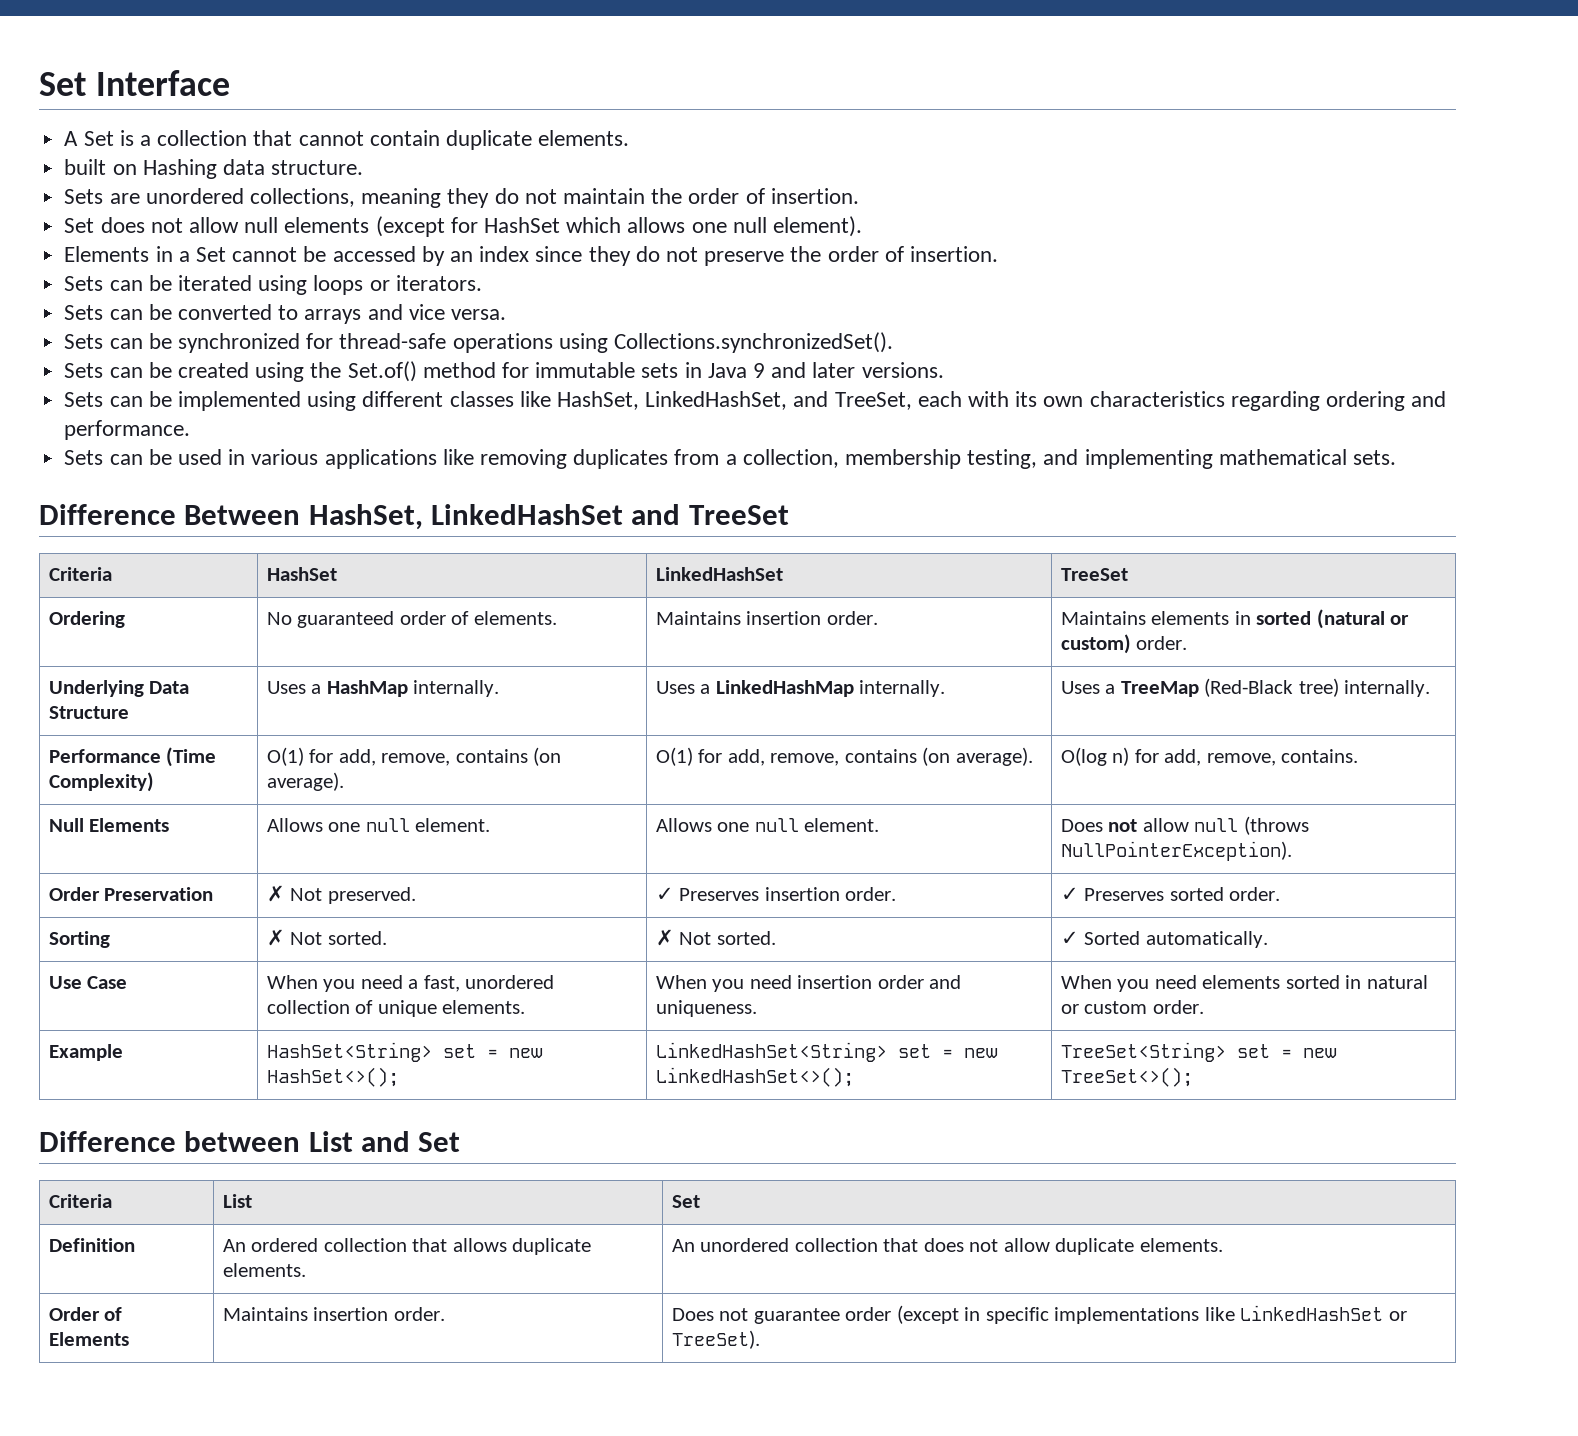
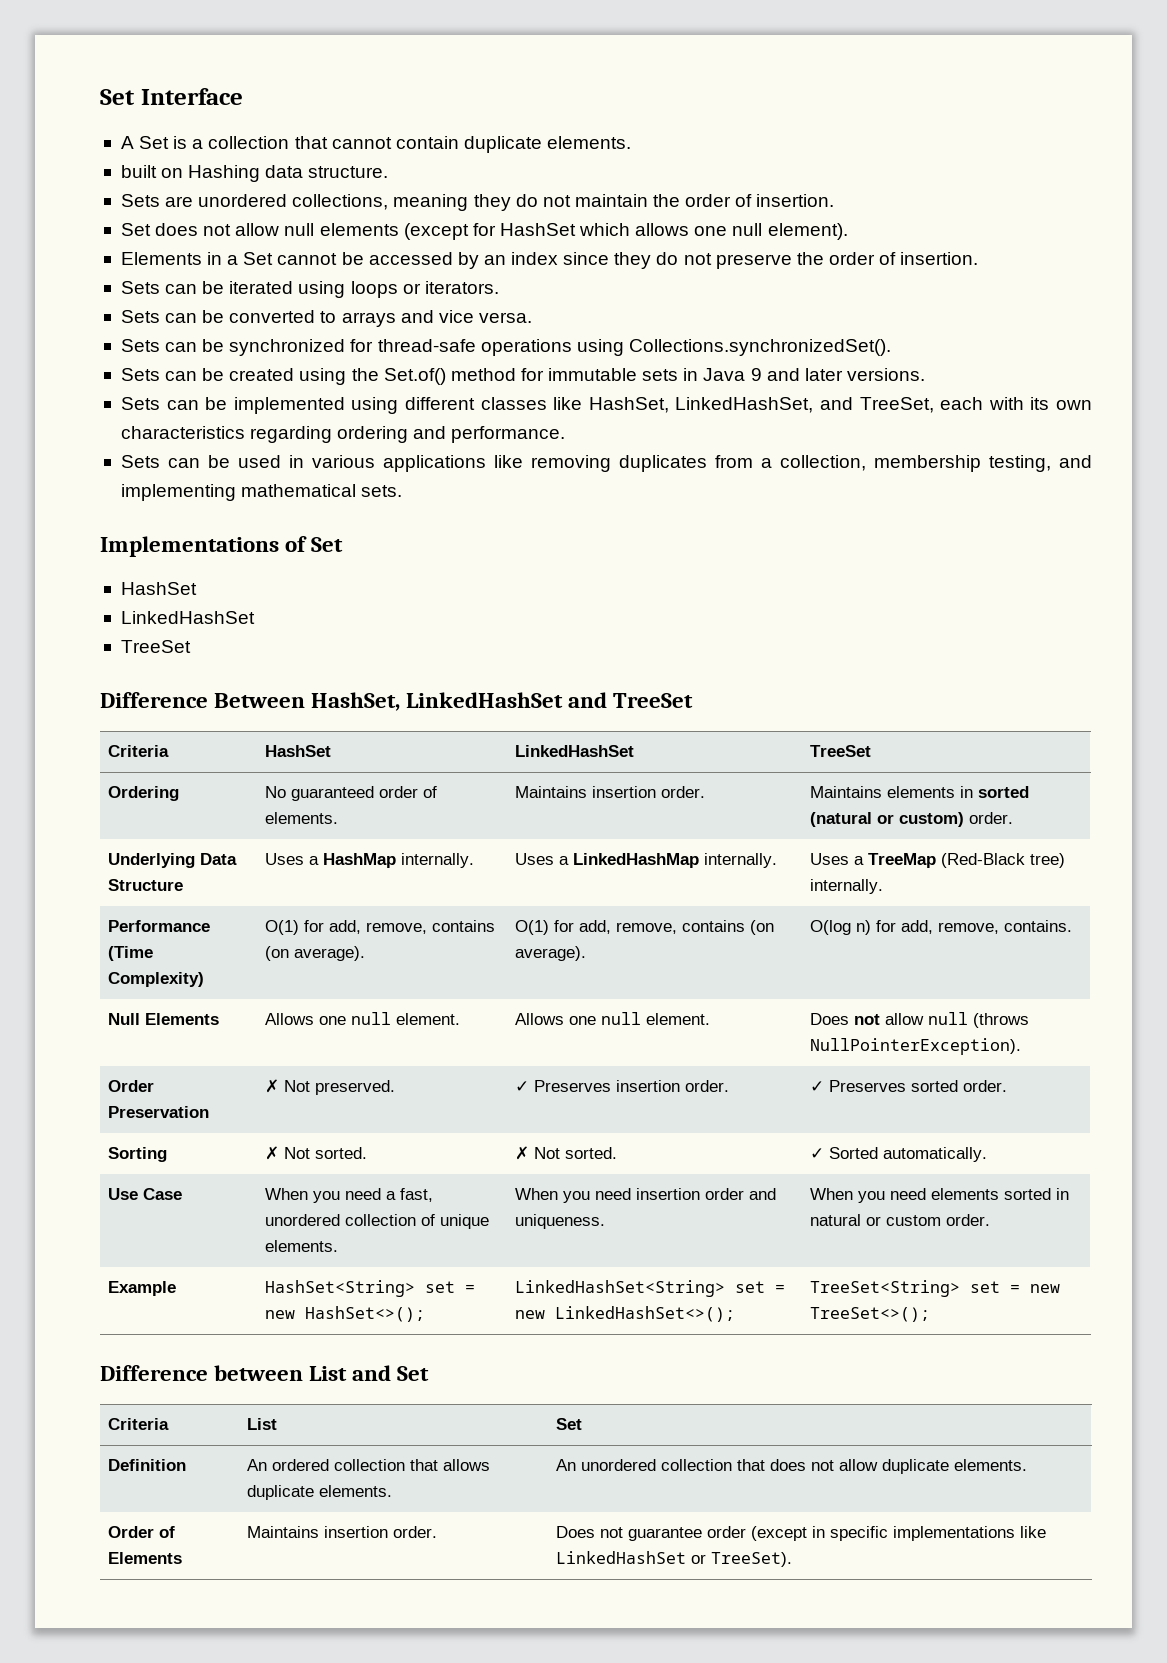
(1397, 457) none -> [100,536,344,557] [120,582,197,595] [120,611,255,624] [120,640,191,653] // Implementations of Set // HashSet // LinkedHashSet // TreeSet

